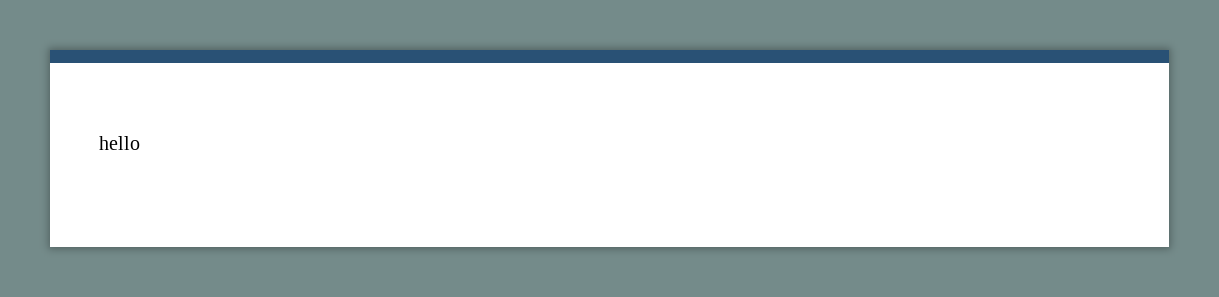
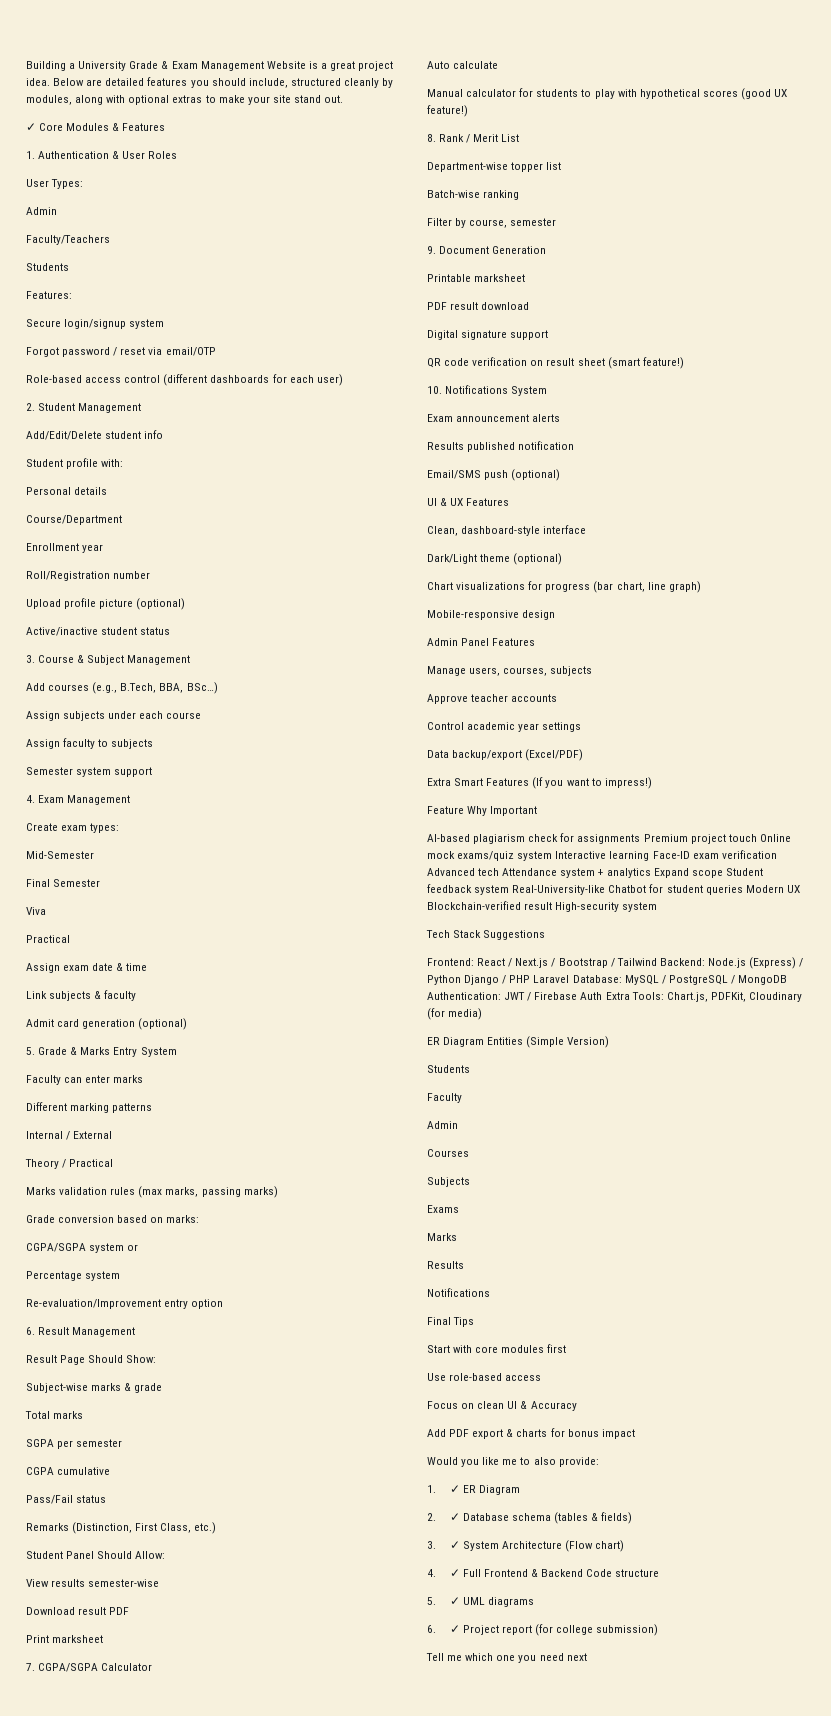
[99,136,140,150] hello -> [26,61,394,71] [26,77,394,88] [26,95,344,105] [26,123,166,131] [26,151,178,159] [26,179,84,189] [26,207,57,215] [26,235,110,245] [26,263,69,271] [26,291,72,299] [26,319,165,329] [26,347,216,357] [26,374,343,386] [26,403,142,413] [26,430,164,440] [26,458,124,469] [26,487,108,495] [26,515,122,525] [26,543,104,553] [26,571,151,581] [26,598,186,610] [26,627,171,636] [26,655,191,665] [26,682,218,694] [26,711,202,721] [26,738,154,749] [26,767,153,777] [26,795,131,805] [26,823,120,833] [26,851,94,859] [26,879,101,887] [26,907,46,915] [26,935,70,943] [26,963,148,973] [26,990,137,1001] [26,1018,188,1030] [26,1047,177,1057] [26,1075,144,1085] [26,1102,153,1113] [26,1131,113,1140] [25,1159,114,1169] [26,1186,278,1198] [26,1215,200,1223] [26,1243,139,1253] [26,1271,121,1281] [26,1299,224,1309] [26,1327,136,1337] [26,1355,157,1365] [26,1383,163,1393] [25,1411,84,1419] [26,1439,123,1449] [26,1467,111,1475] [26,1495,107,1504] [26,1522,217,1534] [26,1551,166,1559] [26,1579,160,1587] [26,1607,130,1615] [26,1635,104,1643] [26,1663,153,1672] [427,61,499,69] [427,88,788,100] [427,105,468,117] [427,134,520,143] [427,162,562,172] [427,190,520,200] [427,218,557,228] [427,246,547,254] [427,274,526,282] [427,302,530,310] [427,330,549,340] [427,357,684,369] [427,385,548,396] [427,414,561,422] [427,441,575,452] [427,469,561,481] [427,498,510,506] [427,525,587,536] [427,553,563,565] [427,581,701,593] [427,610,556,620] [427,638,536,646] [427,666,593,676] [427,694,558,704] [427,722,582,732] [427,749,584,761] [427,777,652,789] [427,806,538,816] [427,833,791,844] [427,850,777,861] [427,868,763,878] [427,884,800,895] [427,901,658,912] [426,930,546,940] [427,957,804,969] [427,975,788,985] [427,992,802,1002] [427,1008,483,1020] [427,1036,610,1048] [427,1065,470,1073] [427,1093,462,1103] [427,1121,458,1129] [427,1149,469,1157] [427,1177,470,1187] [427,1205,459,1213] [427,1233,457,1241] [427,1261,464,1269] [427,1288,490,1297] [427,1317,475,1327] [427,1344,567,1353] [427,1373,542,1381] [427,1401,577,1411] [427,1428,635,1439] [427,1457,599,1467] [427,1485,520,1495] [427,1512,633,1524] [427,1540,625,1552] [427,1569,660,1577] [427,1597,534,1607] [427,1624,659,1636] [426,1653,587,1663] Building a University Grade & Exam Management Website is a great project idea. Below are detailed features you should include, structured cleanly by modules, along with optional extras to make your site stand out. // ✓ Core Modules & Features // 1. Authentication & User Roles // User Types: // Admin // Faculty/Teachers // Students // Features: // Secure login/signup system // Forgot password / reset via email/OTP // Role-based access control (different dashboards for each user) // 2. Student Management // Add/Edit/Delete student info // Student profile with: // Personal details // Course/Department // Enrollment year // Roll/Registration number // Upload profile picture (optional) // Active/inactive student status // 3. Course & Subject Management // Add courses (e.g., B.Tech, BBA, BSc…) // Assign subjects under each course // Assign faculty to subjects // Semester system support // 4. Exam Management // Create exam types: // Mid-Semester // Final Semester // Viva // Practical // Assign exam date & time // Link subjects & faculty // Admit card generation (optional) // 5. Grade & Marks Entry System // Faculty can enter marks // Different marking patterns // Internal / External // Theory / Practical // Marks validation rules (max marks, passing marks) // Grade conversion based on marks: // CGPA/SGPA system or // Percentage system // Re-evaluation/Improvement entry option // 6. Result Management // Result Page Should Show: // Subject-wise marks & grade // Total marks // SGPA per semester // CGPA cumulative // Pass/Fail status // Remarks (Distinction, First Class, etc.) // Student Panel Should Allow: // View results semester-wise // Download result PDF // Print marksheet // 7. CGPA/SGPA Calculator // Auto calculate // Manual calculator for students to play with hypothetical scores (good UX feature!) // 8. Rank / Merit List // Department-wise topper list // Batch-wise ranking // Filter by course, semester // 9. Document Generation // Printable marksheet // PDF result download // Digital signature support // QR code verification on result sheet (smart feature!) // 10. Notifications System // Exam announcement alerts // Results published notification // Email/SMS push (optional) // UI & UX Features // Clean, dashboard-style interface // Dark/Light theme (optional) // Chart visualizations for progress (bar chart, line graph) // Mobile-responsive design // Admin Panel Features // Manage users, courses, subjects // Approve teacher accounts // Control academic year settings // Data backup/export (Excel/PDF) // Extra Smart Features (If you want to impress!) // Feature Why Important // AI-based plagiarism check for assignments Premium project touch Online mock exams/quiz system Interactive learning Face-ID exam verification Advanced tech Attendance system + analytics Expand scope Student feedback system Real-University-like Chatbot for student queries Modern UX Blockchain-verified result High-security system // Tech Stack Suggestions // Frontend: React / Next.js / Bootstrap / Tailwind Backend: Node.js (Express) / Python Django / PHP Laravel Database: MySQL / PostgreSQL / MongoDB Authentication: JWT / Firebase Auth Extra Tools: Chart.js, PDFKit, Cloudinary (for media) // ER Diagram Entities (Simple Version) // Students // Faculty // Admin // Courses // Subjects // Exams // Marks // Results // Notifications // Final Tips // Start with core modules first // Use role-based access // Focus on clean UI & Accuracy // Add PDF export & charts for bonus impact // Would you like me to also provide: // 1. ✓ ER Diagram // 2. ✓ Database schema (tables & fields) // 3. ✓ System Architecture (Flow chart) // 4. ✓ Full Frontend & Backend Code structure // 5. ✓ UML diagrams // 6. ✓ Project report (for college submission) // Tell me which one you need next

